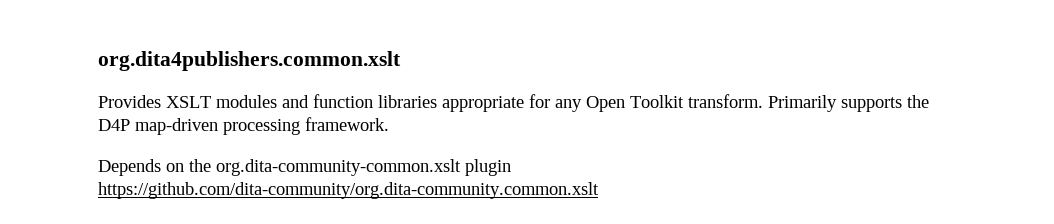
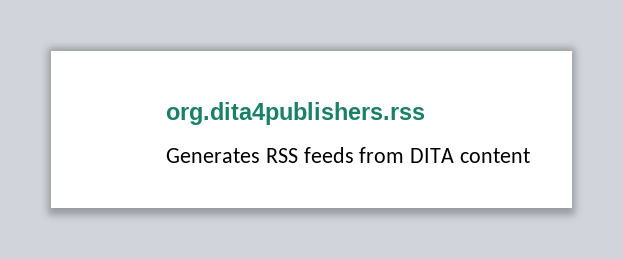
[98,51,401,71] [98,94,929,112] [98,117,389,135] [98,159,511,176] [98,182,599,199] org.dita4publishers.common.xslt // Provides XSLT modules and function libraries appropriate for any Open Toolkit transform. Primarily supports the D4P map-driven processing framework. // Depends on the org.dita-community-common.xslt plugin https://github.com/dita-community/org.dita-community.common.xslt -> [166,102,425,125] [166,147,531,163] org.dita4publishers.rss // Generates RSS feeds from DITA content

